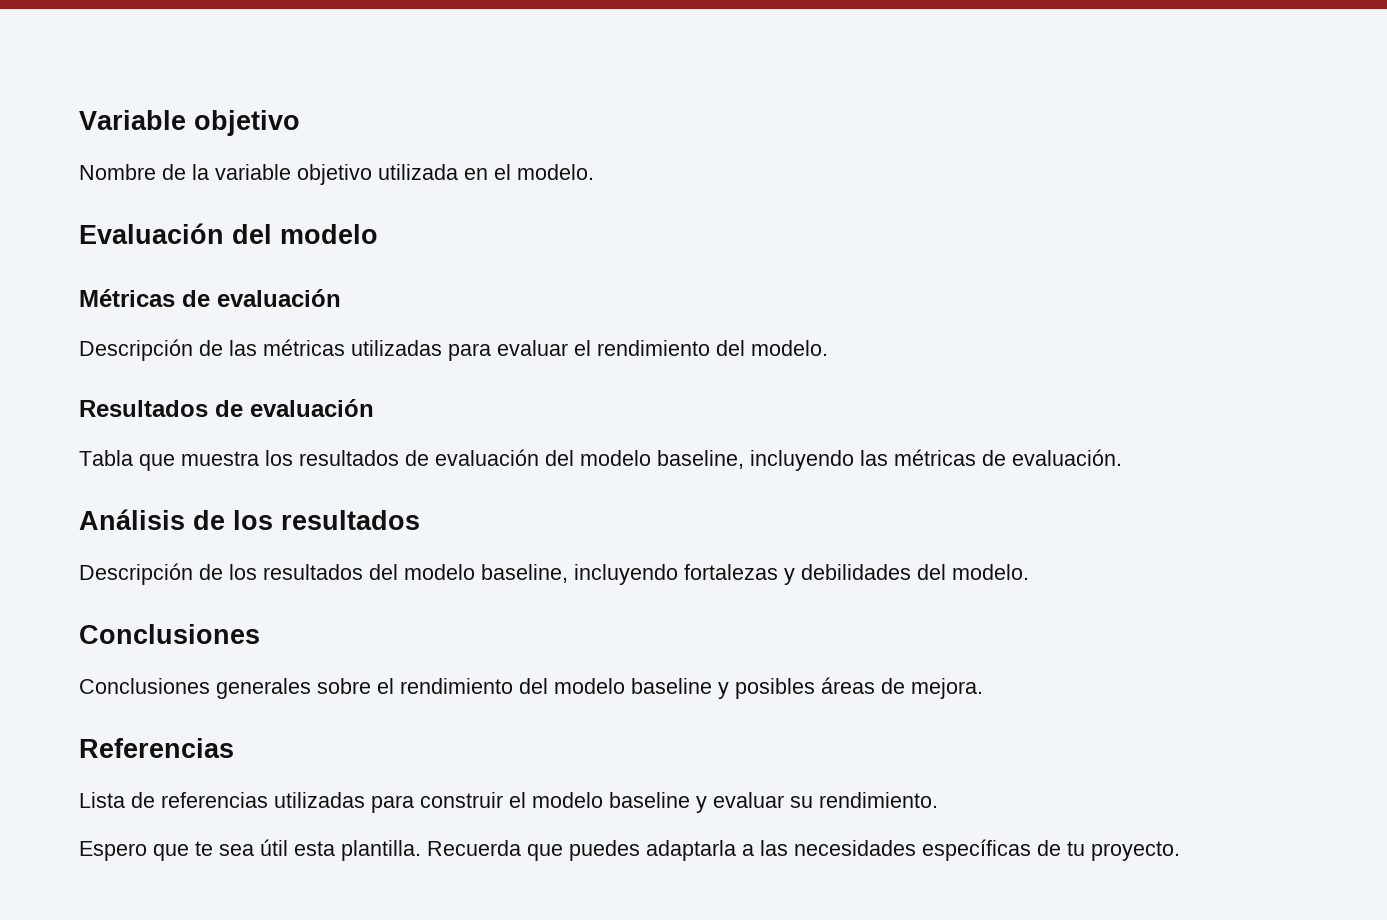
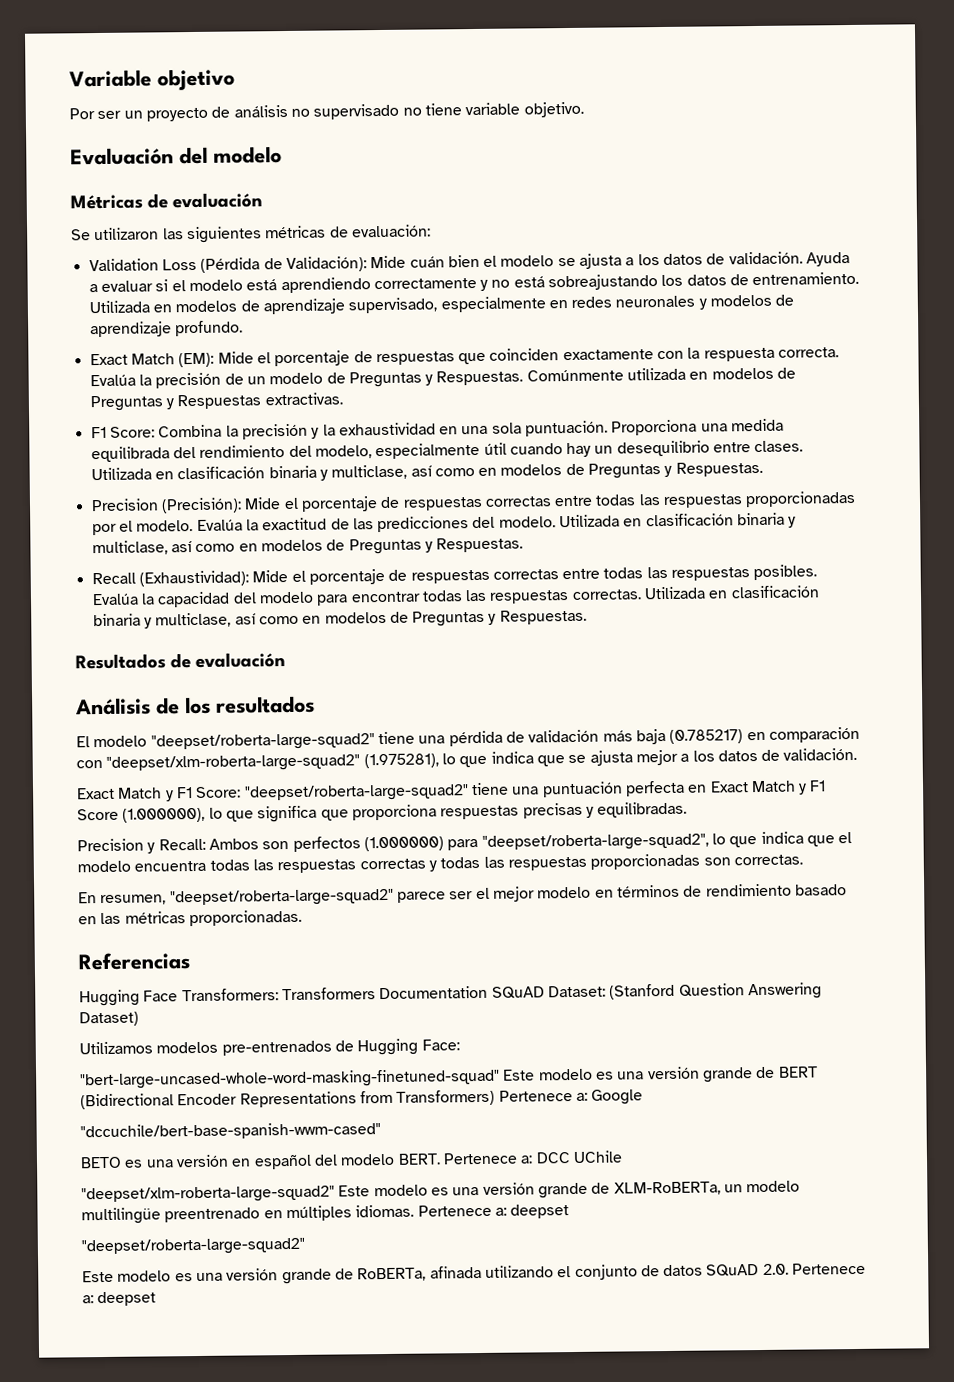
[79,164,594,185] Nombre de la variable objetivo utilizada en el modelo. -> [69,101,584,122] Por ser un proyecto de análisis no supervisado no tiene variable objetivo.
[79,339,828,361] [79,399,374,417] [79,449,1122,471] [79,509,420,530] [79,563,1029,585] [79,624,260,644] [79,677,983,699] [79,738,234,758] [79,792,938,813] [79,839,1180,861] Descripción de las métricas utilizadas para evaluar el rendimiento del modelo. // Resultados de evaluación // Tabla que muestra los resultados de evaluación del modelo baseline, incluyendo las métricas de evaluación. // Análisis de los resultados // Descripción de los resultados del modelo baseline, incluyendo fortalezas y debilidades del modelo. // Conclusiones // Conclusiones generales sobre el rendimiento del modelo baseline y posibles áreas de mejora. // Referencias // Lista de referencias utilizadas para construir el modelo baseline y evaluar su rendimiento. // Espero que te sea útil esta plantilla. Recuerda que puedes adaptarla a las necesidades específicas de tu proyecto. -> [71,224,431,244] [88,251,851,273] [88,271,860,294] [88,294,795,315] [89,320,243,338] [89,347,840,368] [89,367,797,389] [89,392,343,412] [90,418,785,440] [90,440,804,463] [90,461,763,481] [90,490,857,514] [91,512,797,536] [91,537,524,556] [91,564,818,587] [91,585,820,608] [92,609,587,629] [75,652,286,670] [75,695,315,716] [76,726,860,751] [76,747,858,772] [77,780,827,802] [77,801,688,823] [77,831,853,854] [77,853,803,874] [78,883,847,907] [78,909,302,927] [78,952,190,971] [79,982,822,1007] [79,1011,139,1027] [79,1038,460,1056] [80,1066,818,1090] [80,1089,644,1110] [80,1122,381,1141] [80,1150,623,1170] [81,1180,801,1204] [81,1204,570,1225] [81,1237,305,1256] [82,1262,867,1285] [82,1291,157,1307] Se utilizaron las siguientes métricas de evaluación: // Validation Loss (Pérdida de Validación): Mide cuán bien el modelo se ajusta a los datos de validación. Ayuda a evaluar si el modelo está aprendiendo correctamente y no está sobreajustando los datos de entrenamiento. Utilizada en modelos de aprendizaje supervisado, especialmente en redes neuronales y modelos de aprendizaje profundo. // Exact Match (EM): Mide el porcentaje de respuestas que coinciden exactamente con la respuesta correcta. Evalúa la precisión de un modelo de Preguntas y Respuestas. Comúnmente utilizada en modelos de Preguntas y Respuestas extractivas. // F1 Score: Combina la precisión y la exhaustividad en una sola puntuación. Proporciona una medida equilibrada del rendimiento del modelo, especialmente útil cuando hay un desequilibrio entre clases. Utilizada en clasificación binaria y multiclase, así como en modelos de Preguntas y Respuestas. // Precision (Precisión): Mide el porcentaje de respuestas correctas entre todas las respuestas proporcionadas por el modelo. Evalúa la exactitud de las predicciones del modelo. Utilizada en clasificación binaria y multiclase, así como en modelos de Preguntas y Respuestas. // Recall (Exhaustividad): Mide el porcentaje de respuestas correctas entre todas las respuestas posibles. Evalúa la capacidad del modelo para encontrar todas las respuestas correctas. Utilizada en clasificación binaria y multiclase, así como en modelos de Preguntas y Respuestas. // Resultados de evaluación // Análisis de los resultados // El modelo "deepset/roberta-large-squad2" tiene una pérdida de validación más baja (0.785217) en comparación con "deepset/xlm-roberta-large-squad2" (1.975281), lo que indica que se ajusta mejor a los datos de validación. // Exact Match y F1 Score: "deepset/roberta-large-squad2" tiene una puntuación perfecta en Exact Match y F1 Score (1.000000), lo que significa que proporciona respuestas precisas y equilibradas. // Precision y Recall: Ambos son perfectos (1.000000) para "deepset/roberta-large-squad2", lo que indica que el modelo encuentra todas las respuestas correctas y todas las respuestas proporcionadas son correctas. // En resumen, "deepset/roberta-large-squad2" parece ser el mejor modelo en términos de rendimiento basado en las métricas proporcionadas. // Referencias // Hugging Face Transformers: Transformers Documentation SQuAD Dataset: (Stanford Question Answering Dataset) // Utilizamos modelos pre-entrenados de Hugging Face: // "bert-large-uncased-whole-word-masking-finetuned-squad" Este modelo es una versión grande de BERT (Bidirectional Encoder Representations from Transformers) Pertenece a: Google // "dccuchile/bert-base-spanish-wwm-cased" // BETO es una versión en español del modelo BERT. Pertenece a: DCC UChile // "deepset/xlm-roberta-large-squad2" Este modelo es una versión grande de XLM-RoBERTa, un modelo multilingüe preentrenado en múltiples idiomas. Pertenece a: deepset // "deepset/roberta-large-squad2" // Este modelo es una versión grande de RoBERTa, afinada utilizando el conjunto de datos SQuAD 2.0. Pertenece a: deepset

